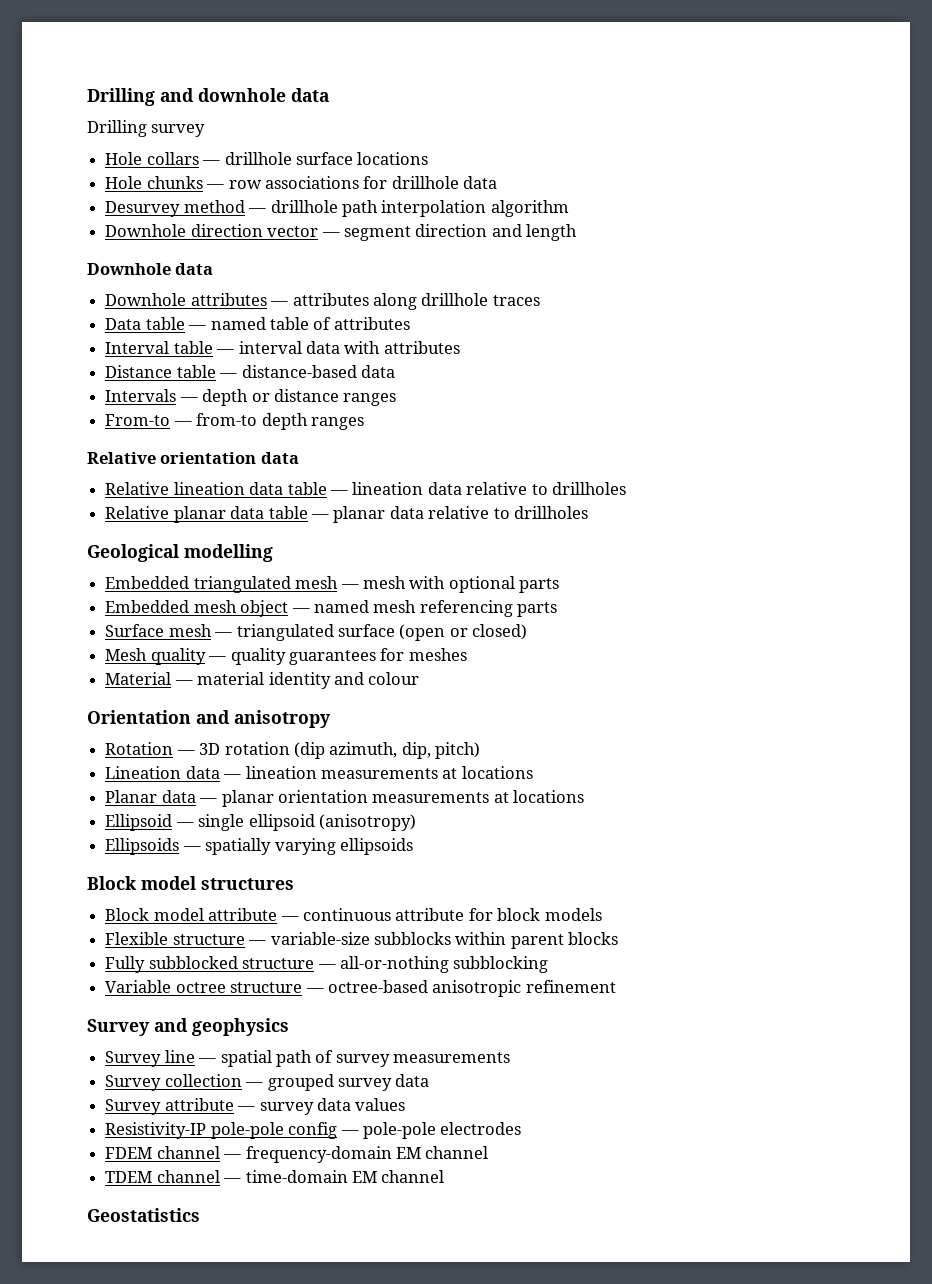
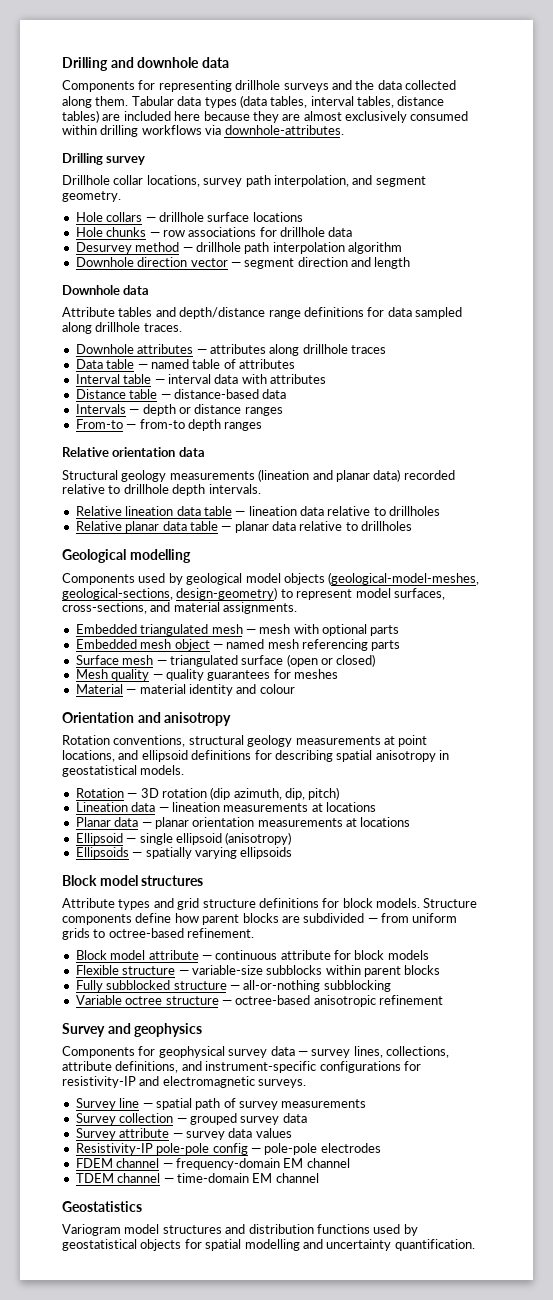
[87,120,206,137] Drilling survey -> [62,80,456,92] [62,95,445,108] [62,110,469,123] [62,125,344,137] [62,153,146,165] [62,175,426,187] [62,191,121,202] Components for representing drillhole surveys and the data collected along them. Tabular data types (data tables, interval tables, distance tables) are included here because they are almost exclusively consumed within drilling workflows via downhole-attributes. // Drilling survey // Drillhole collar locations, survey path interpolation, and segment geometry.
(214, 269) none -> [62,307,462,319] [62,322,182,334] // Attribute tables and depth/distance range definitions for data sampled along drillhole traces.
(299, 458) none -> [62,469,455,482] [62,484,261,496] // Structural geology measurements (lineation and planar data) recorded relative to drillhole depth intervals.
(273, 553) none -> [62,572,480,585] [62,587,445,600] [62,602,298,614] // Components used by geological model objects (geological-model-meshes, geological-sections, design-geometry) to represent model surfaces, cross-sections, and material assignments.
(331, 719) none -> [62,735,428,747] [62,750,449,762] [62,765,185,777] // Rotation conventions, structural geology measurements at point locations, and ellipsoid definitions for describing spatial anisotropy in geostatistical models.
(294, 884) none -> [62,898,478,910] [62,913,458,925] [62,928,255,940] // Attribute types and grid structure definitions for block models. Structure components define how parent blocks are subdivided — from uniform grids to octree-based refinement.
(289, 1027) none -> [62,1046,449,1058] [62,1061,421,1073] [62,1076,307,1088] // Components for geophysical survey data — survey lines, collections, attribute definitions, and instrument-specific configurations for resistivity-IP and electromagnetic surveys.
(200, 1215) none -> [62,1224,418,1236] [62,1239,475,1251] // Variogram model structures and distribution functions used by geostatistical objects for spatial modelling and uncertainty quantification.

